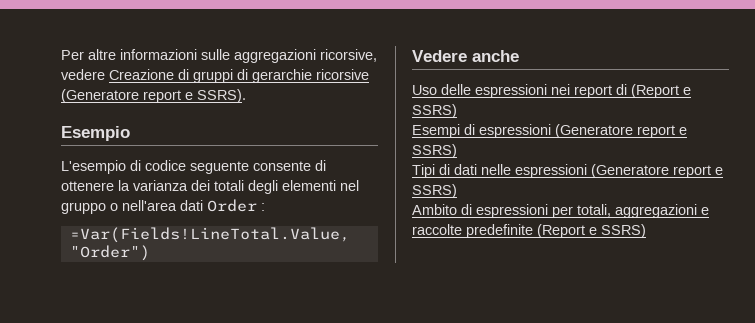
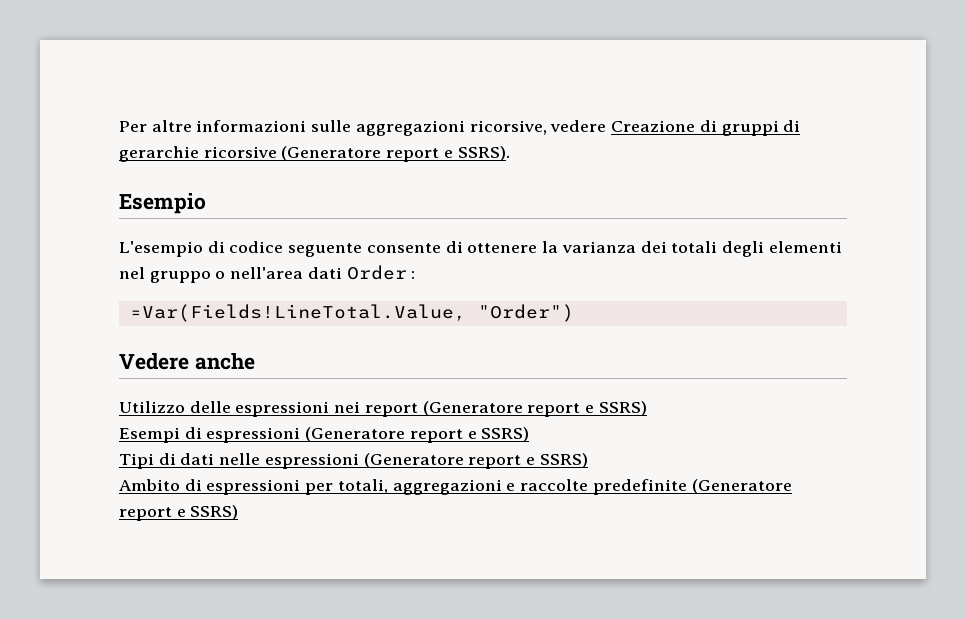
[412,85,437,95] Uso -> [119,401,185,413] Utilizzo
[616,84,679,98] di (Report -> [422,401,581,417] (Generatore report
[537,224,585,238] (Report -> [691,479,792,494] [119,507,172,521] (Generatore report

